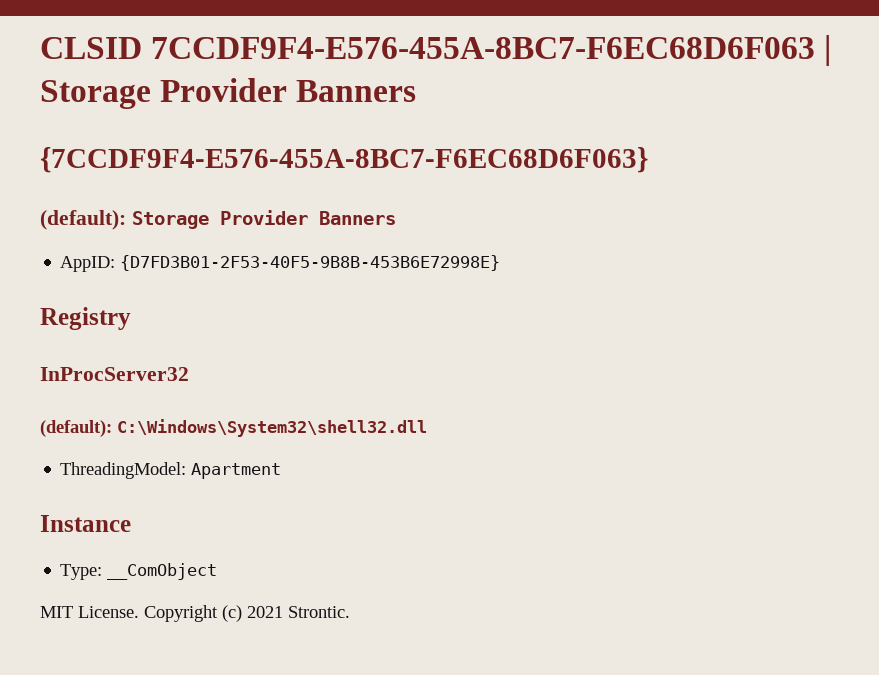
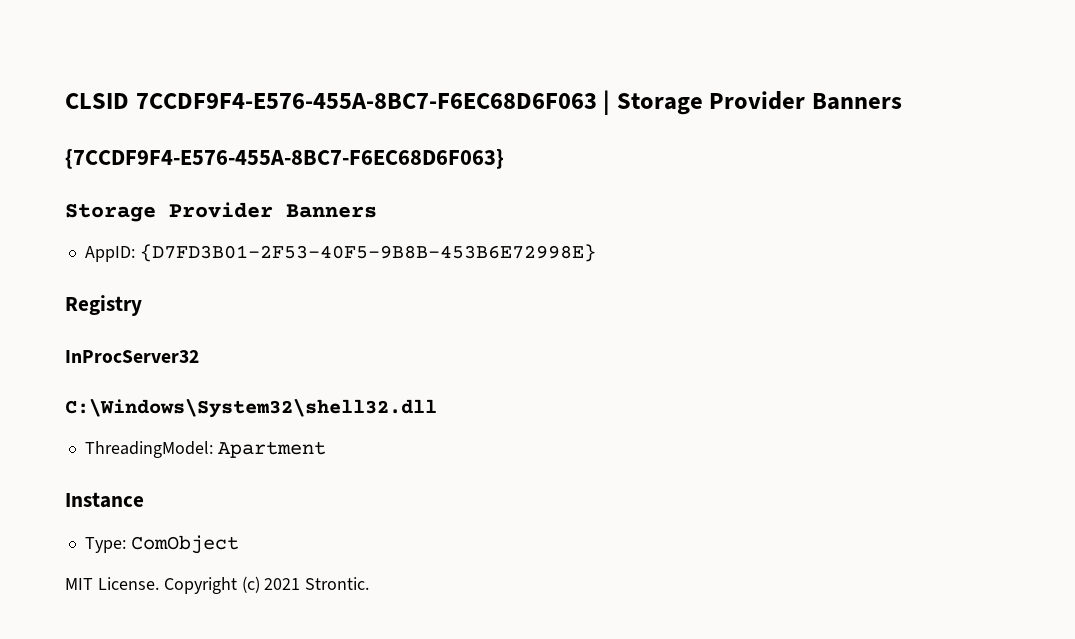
[40,210,126,230] (default): -> (504, 159) none
[40,420,112,437] (default): -> (199, 356) none
[107,563,218,580] __ComObject -> [130,535,239,554] ComObject

